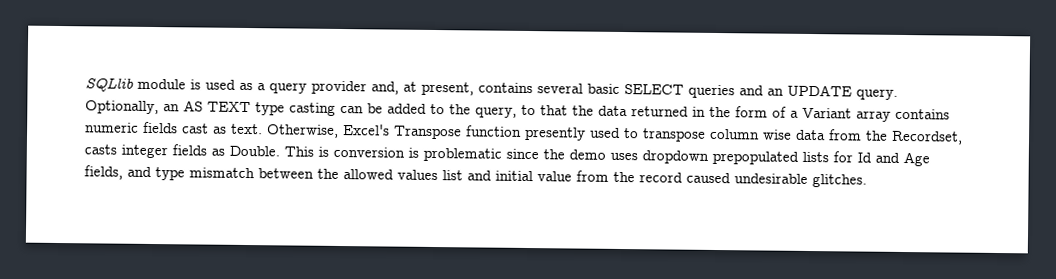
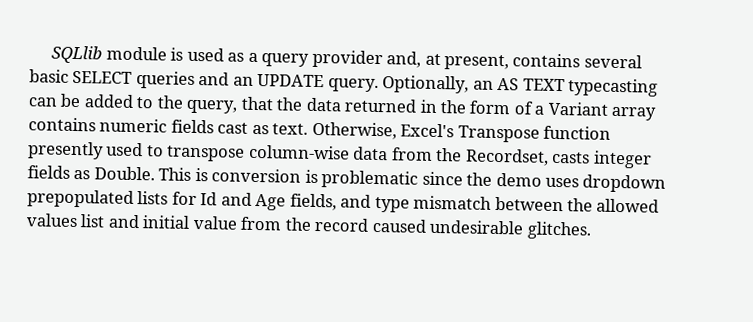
[255,102,336,116] type casting -> [568,78,659,97] typecasting
[521,104,536,116] to -> (238, 106) none
[710,128,792,140] column wise -> [248,144,350,160] column-wise

